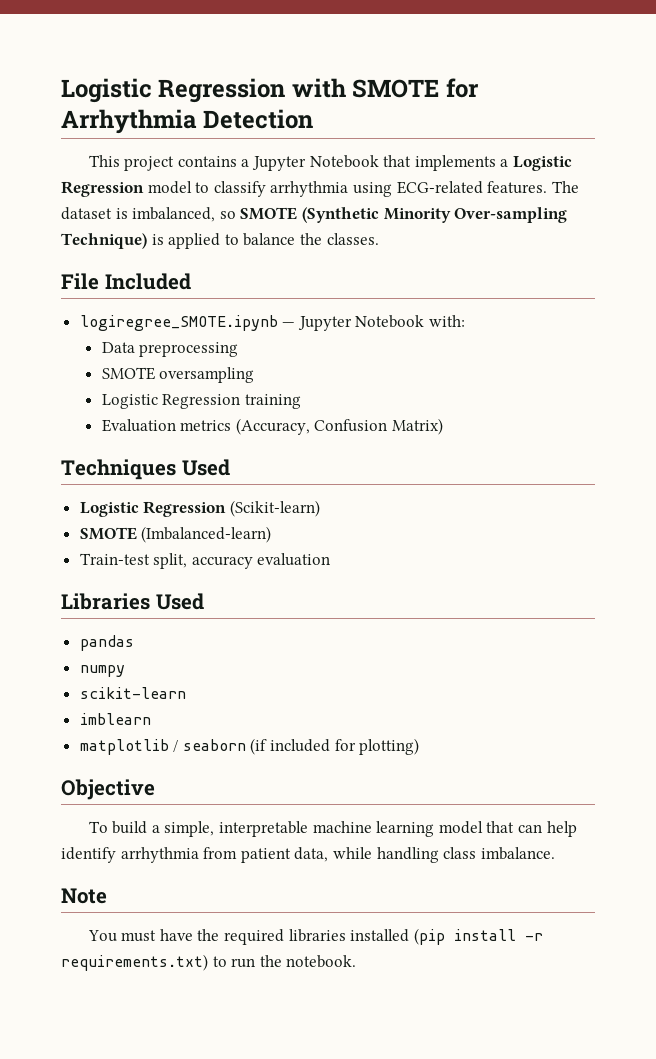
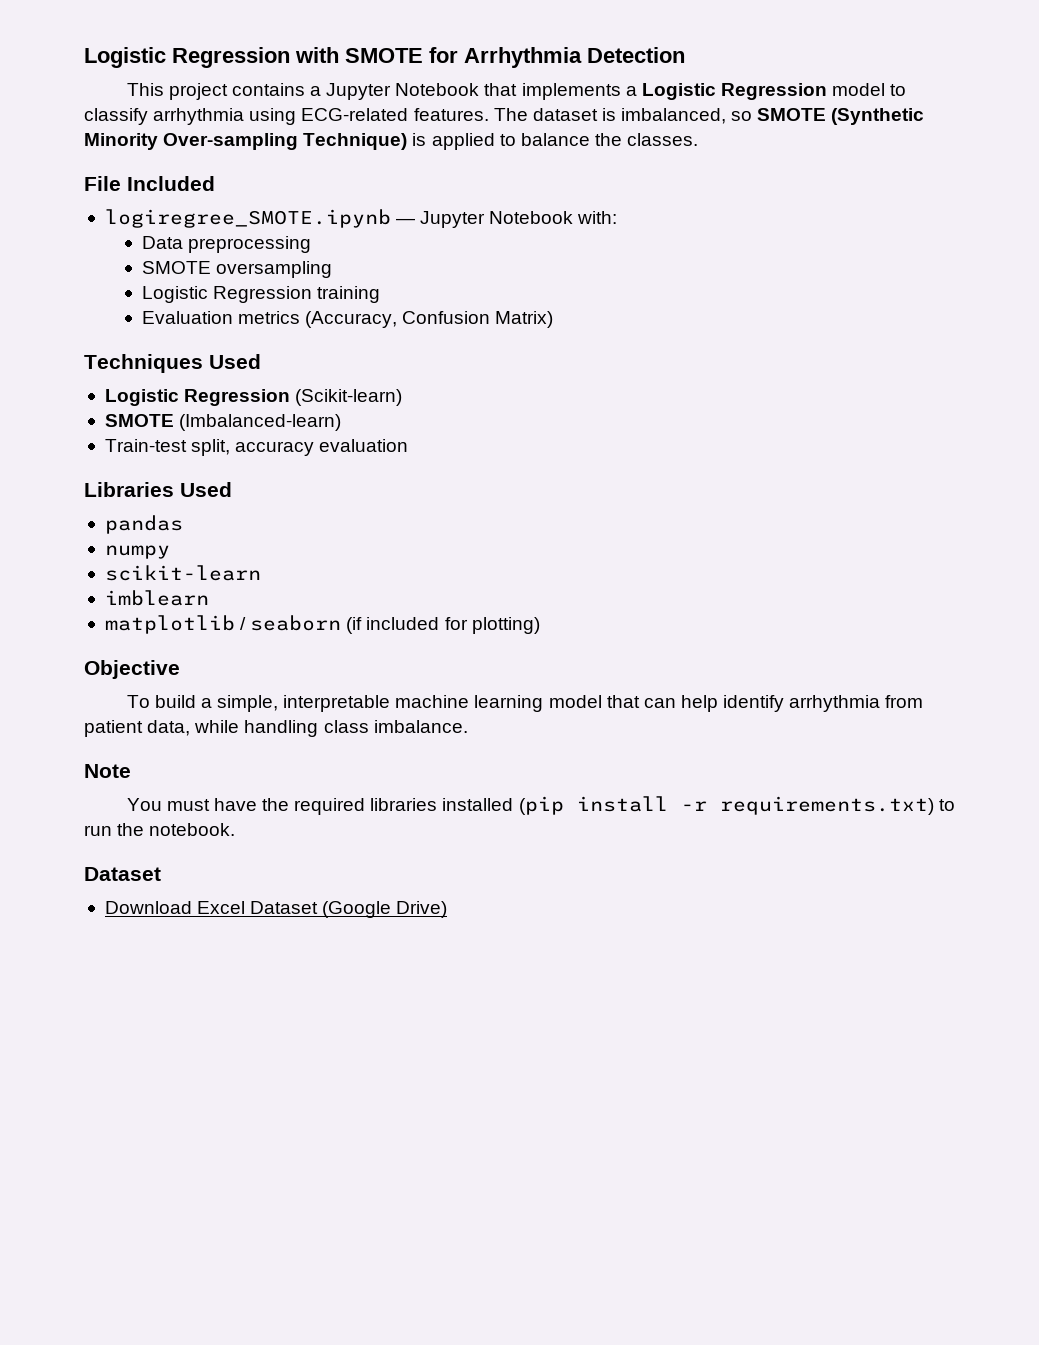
(357, 961) none -> [84,867,161,881] [104,901,448,918] // Dataset // Download Excel Dataset (Google Drive)

